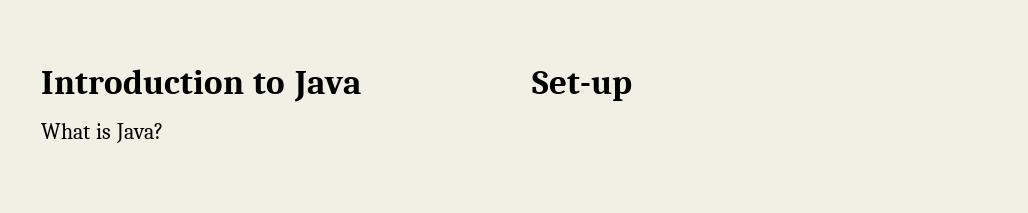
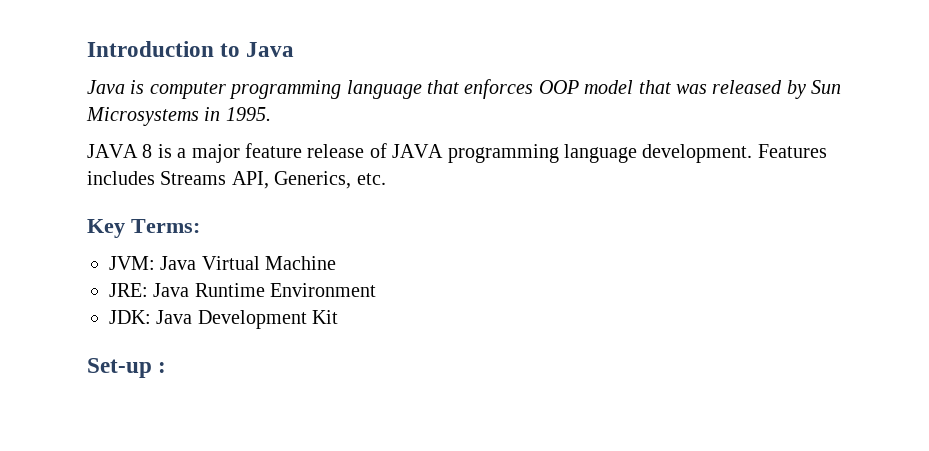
[41,123,163,143] What is Java? -> [87,79,842,99] [86,107,271,126] [87,143,827,163] [87,171,386,189] [87,219,200,238] [109,256,337,270] [109,283,377,297] [109,310,339,329] Java is computer programming language that enforces OOP model that was released by Sun Microsystems in 1995. // JAVA 8 is a major feature release of JAVA programming language development. Features includes Streams API, Generics, etc. // Key Terms: // JVM: Java Virtual Machine // JRE: Java Runtime Environment // JDK: Java Development Kit
(632, 86) none -> [158,362,167,373] :

